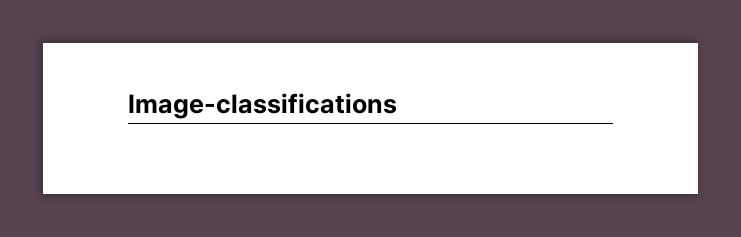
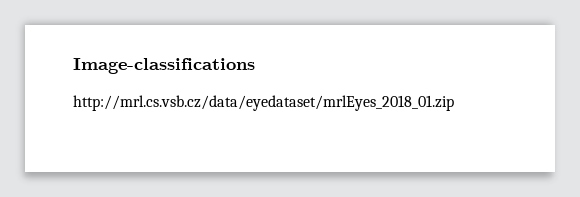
(397, 106) none -> [73,95,454,111] // http://mrl.cs.vsb.cz/data/eyedataset/mrlEyes_2018_01.zip

